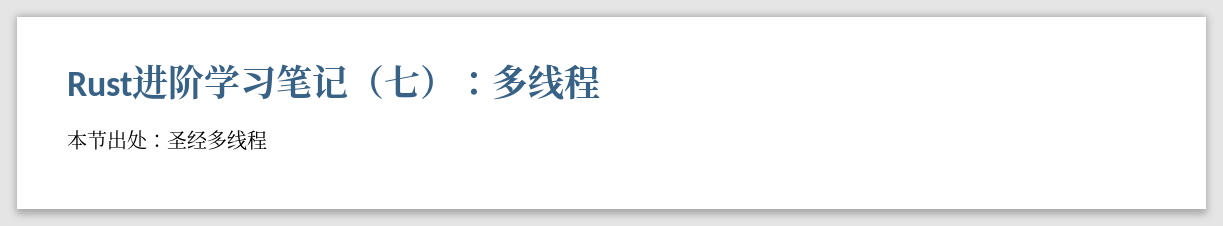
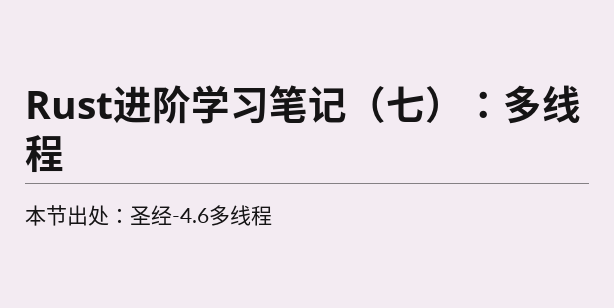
(207, 139) none -> [172,208,209,223] -4.6

